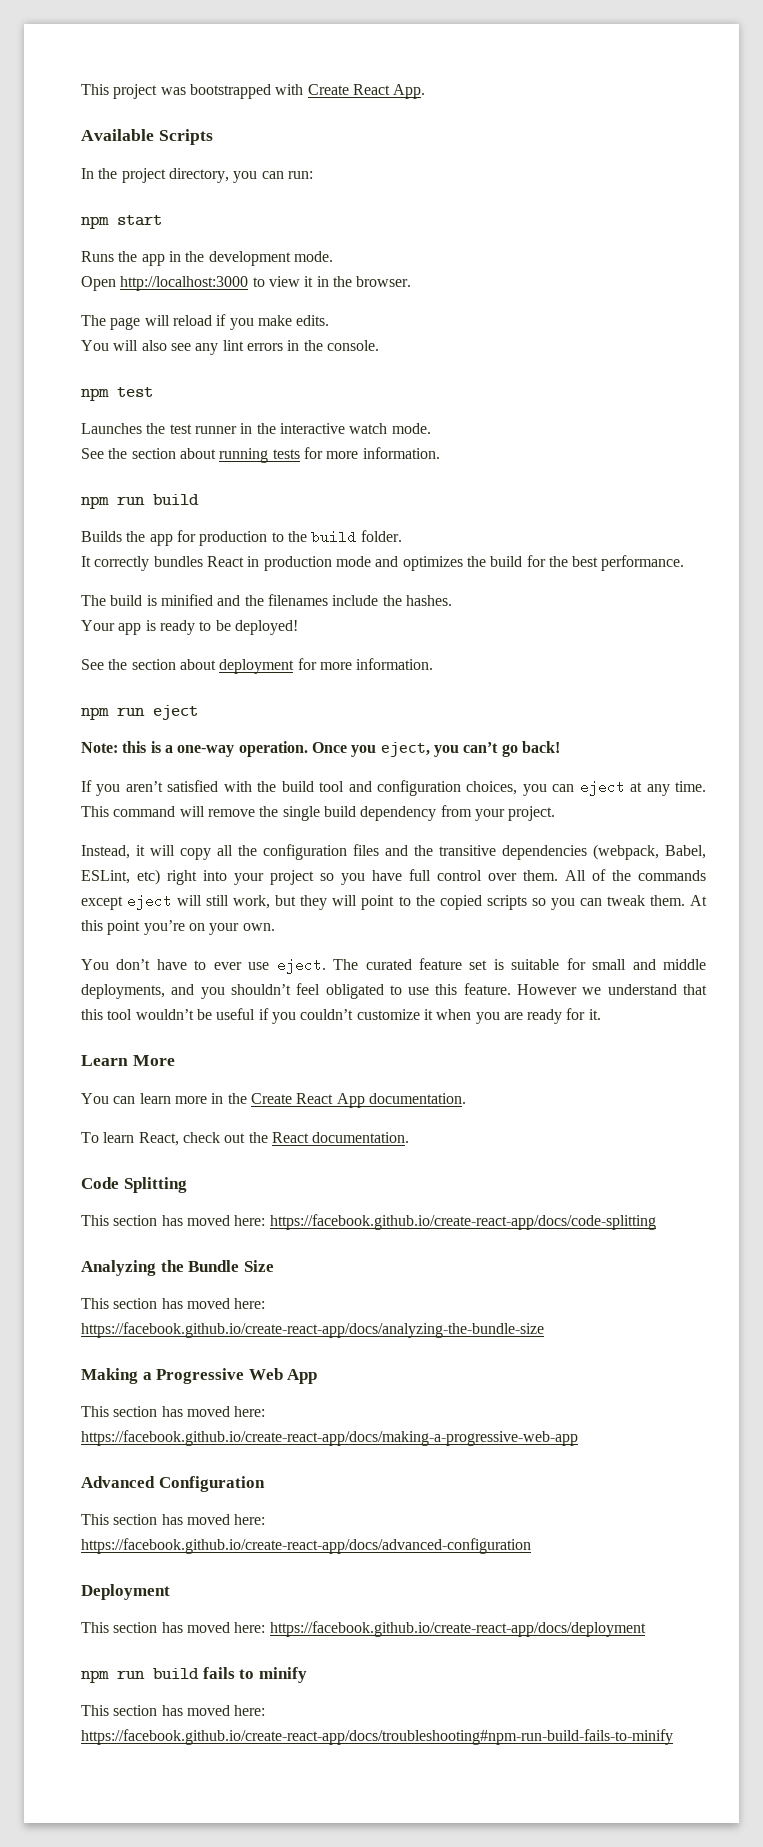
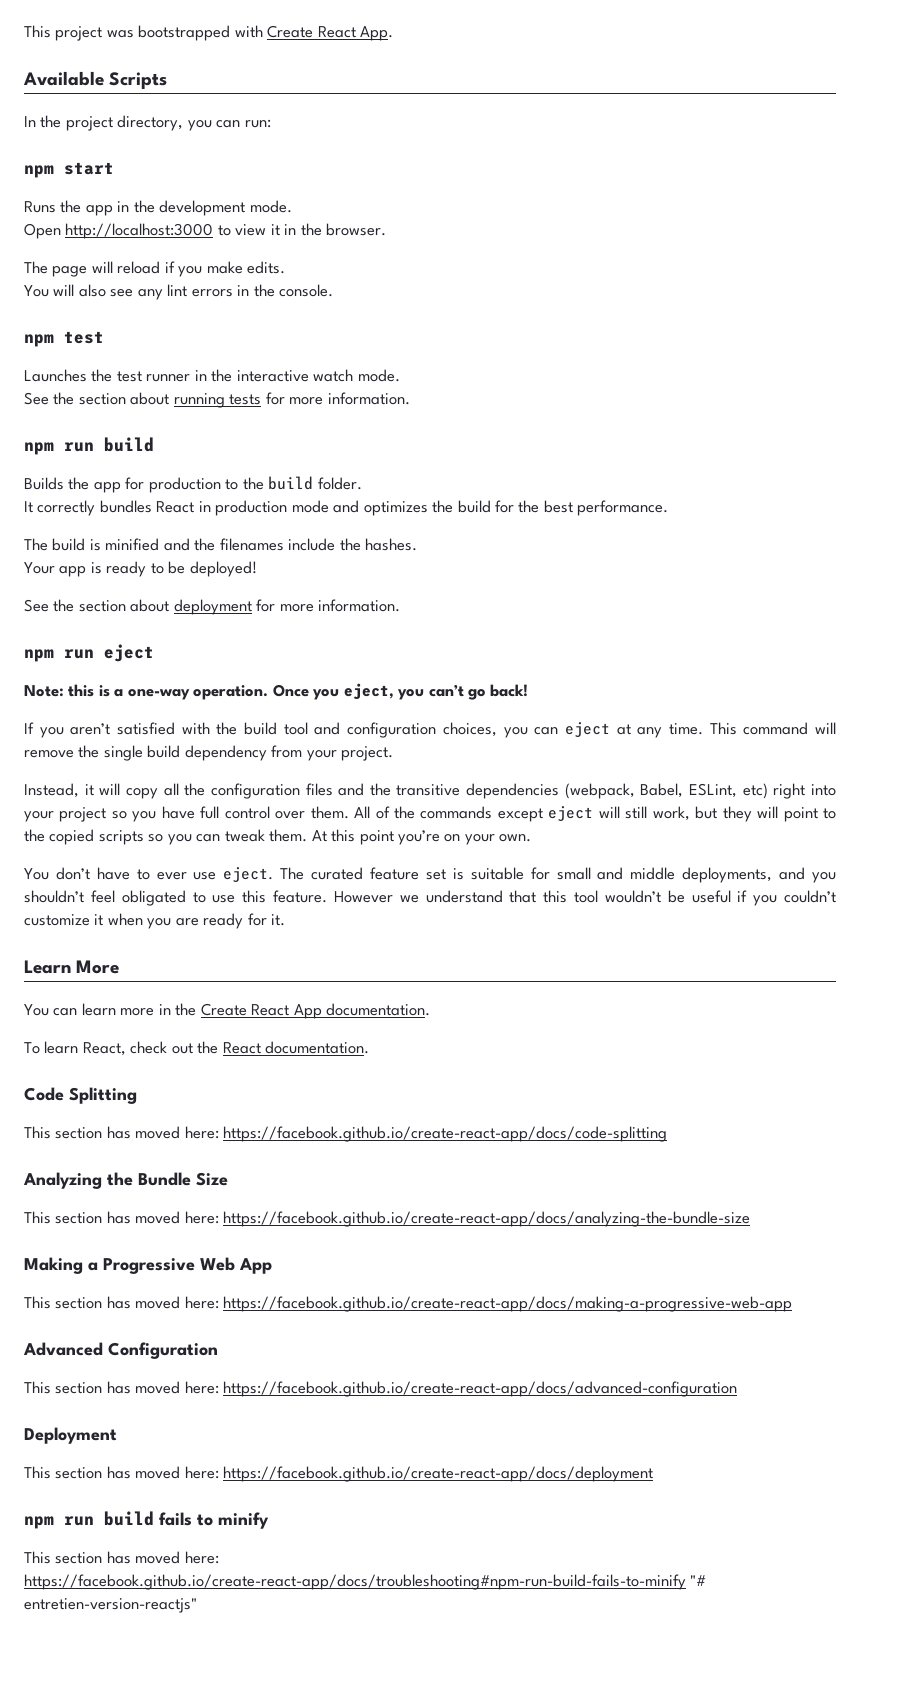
(673, 1737) none -> [690,1575,707,1586] [24,1598,197,1613] "# entretien-version-reactjs"

